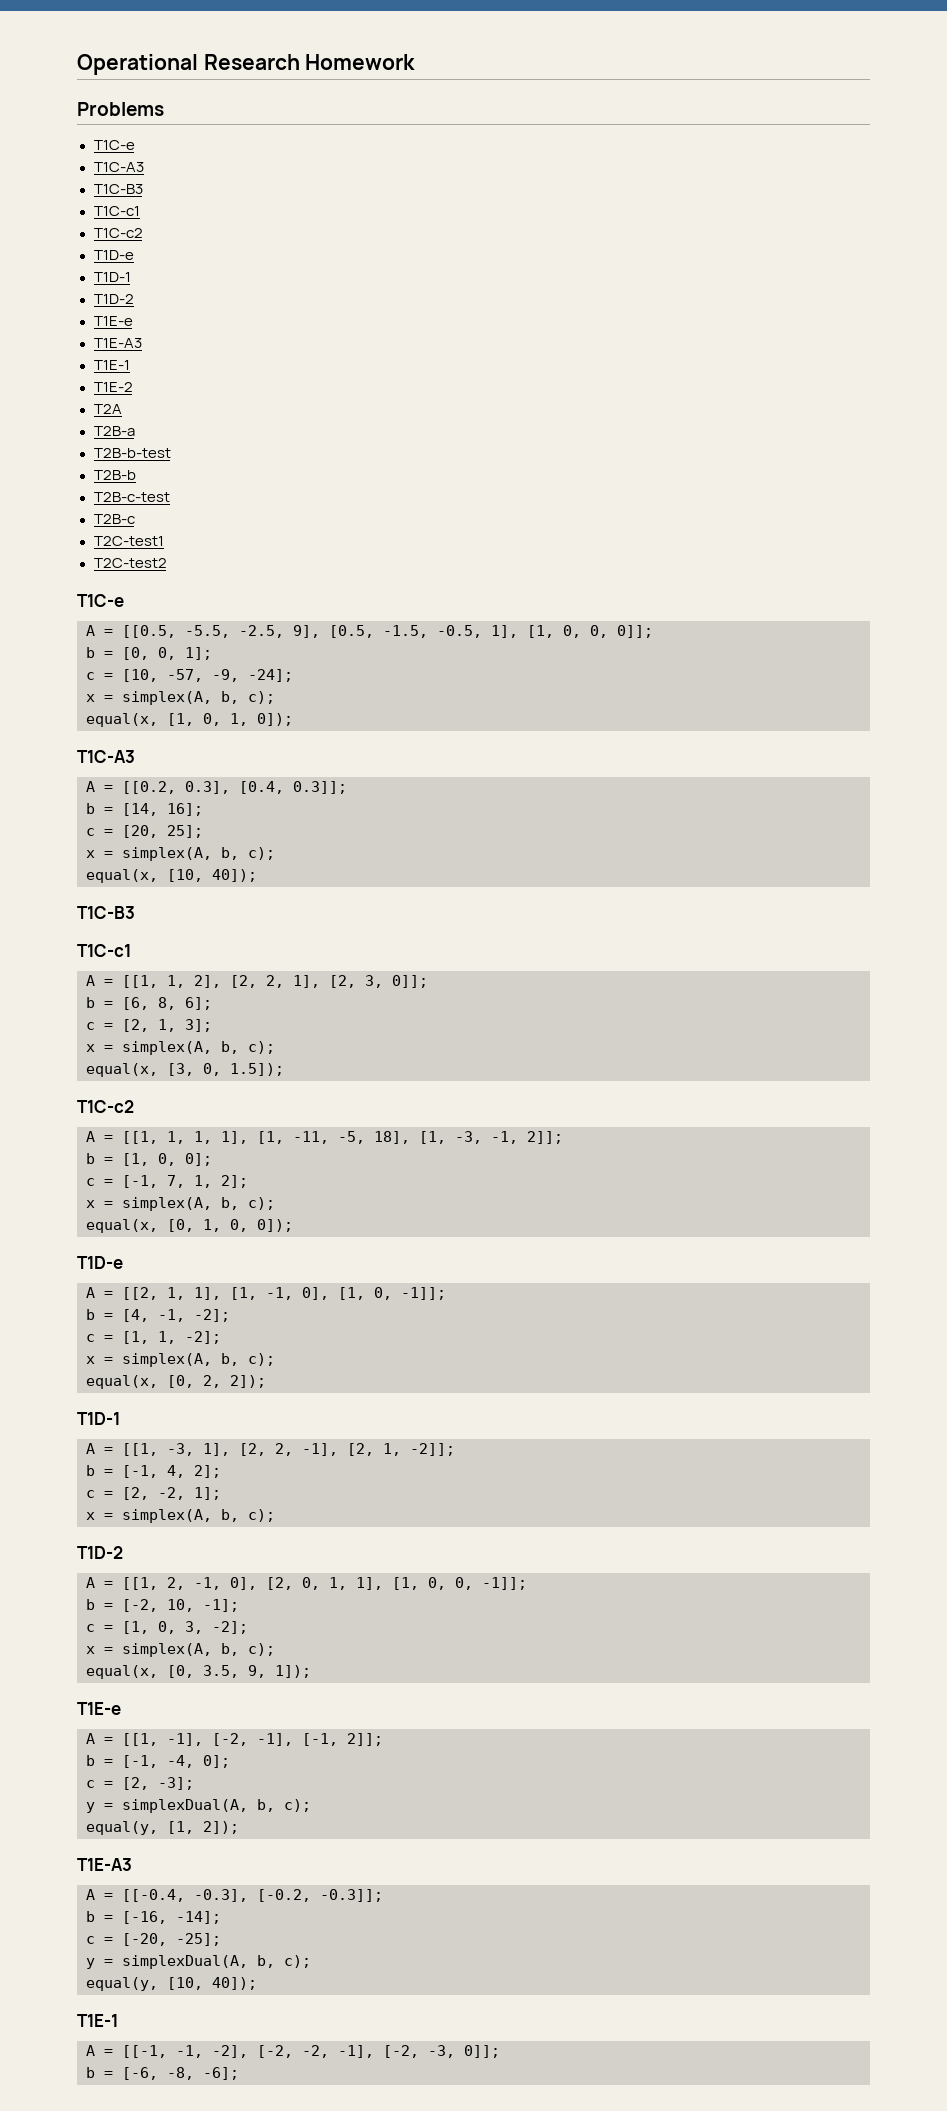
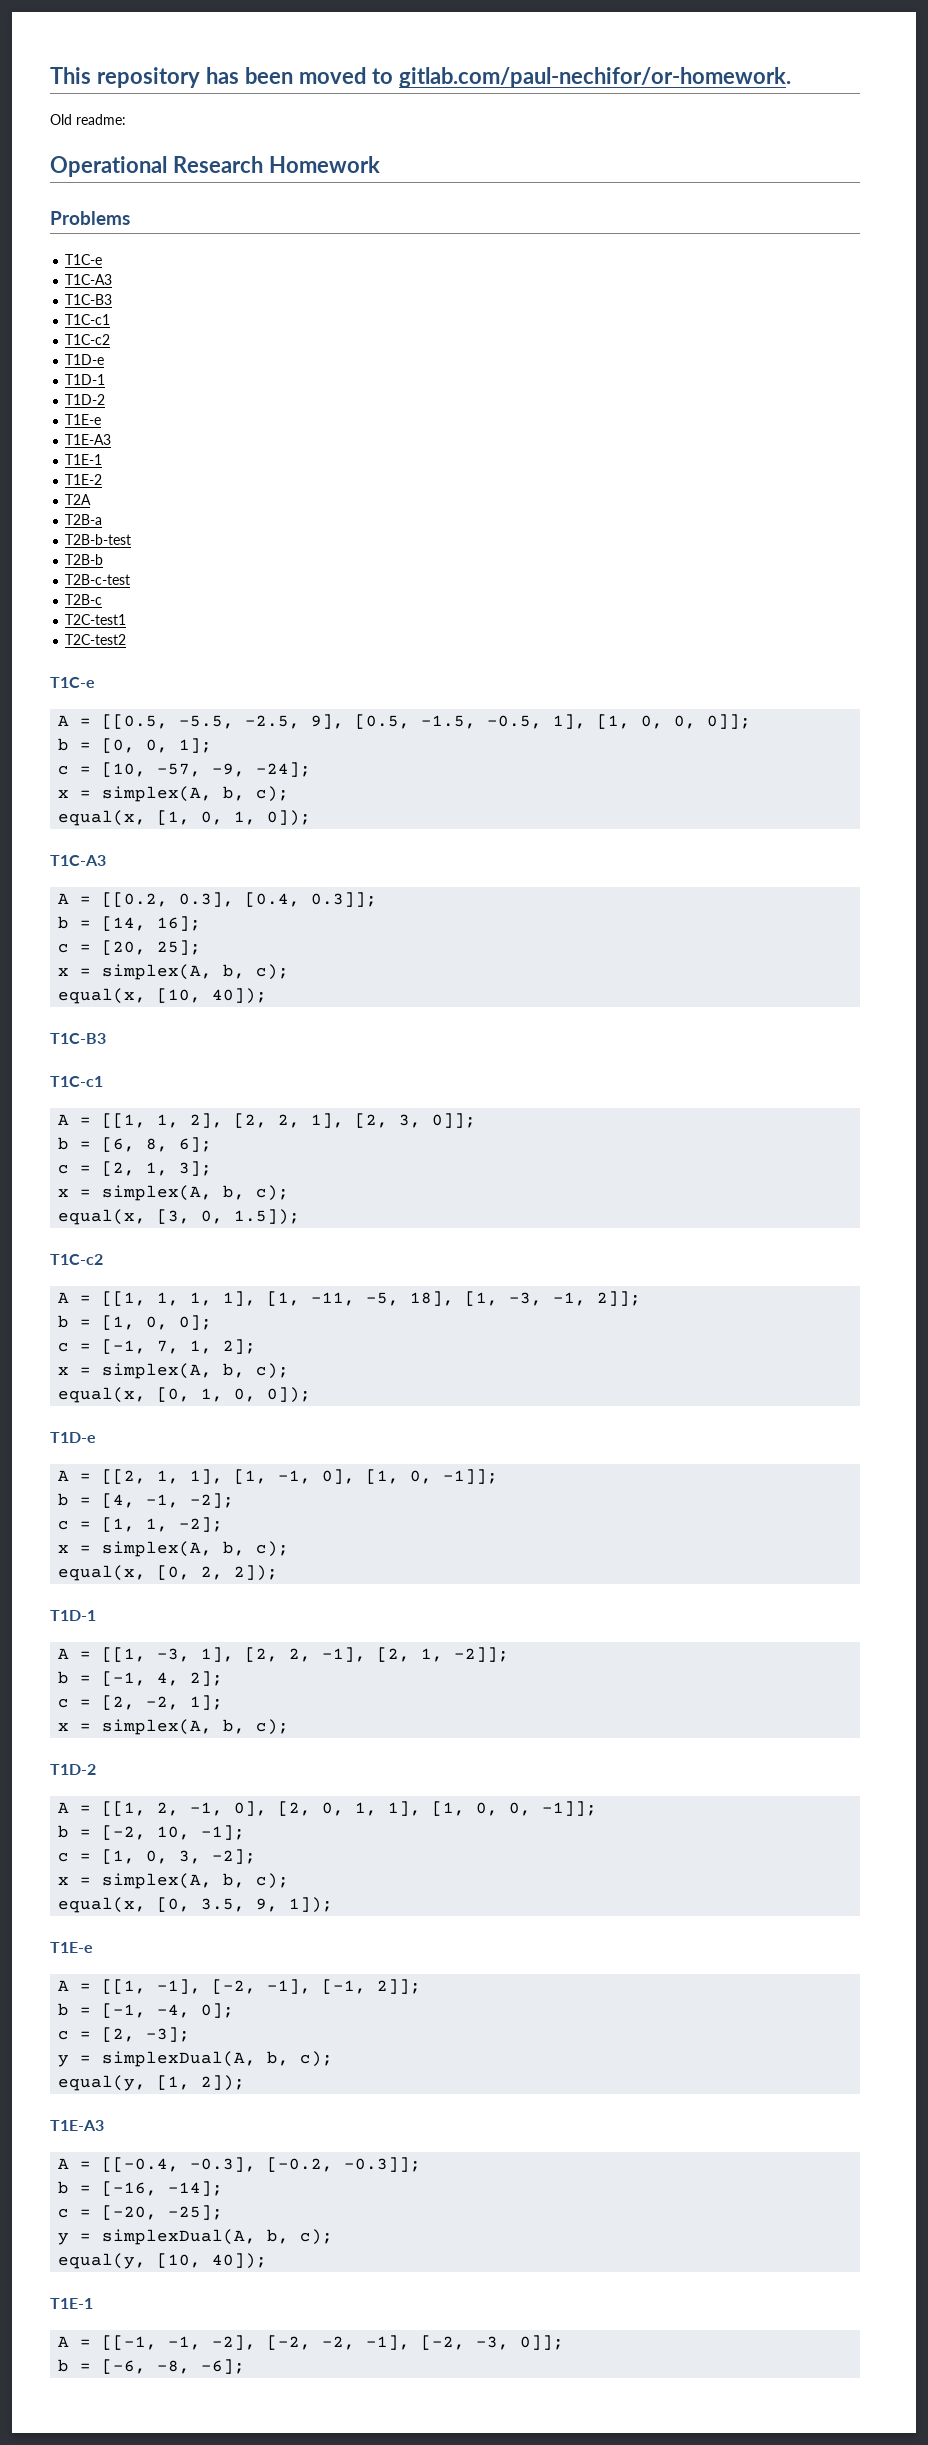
(77, 64) none -> [50,67,791,88] [50,114,126,125] This repository has been moved to gitlab.com/paul-nechifor/or-homework. // Old readme: //

